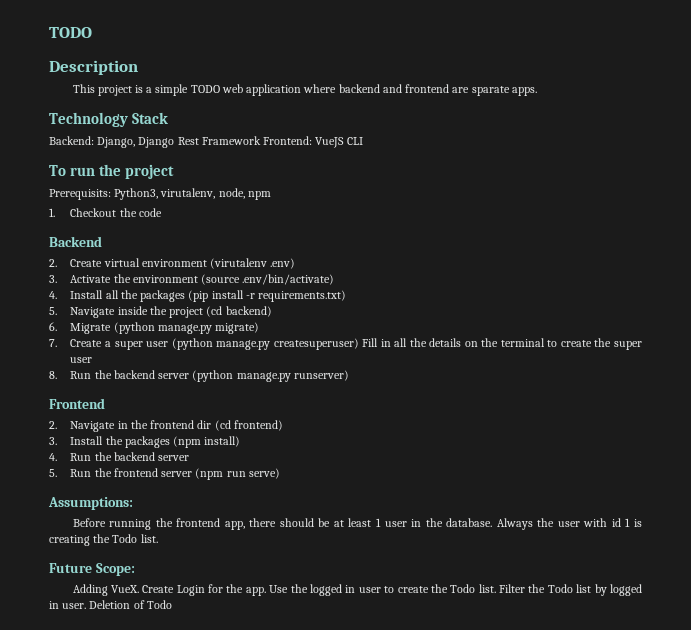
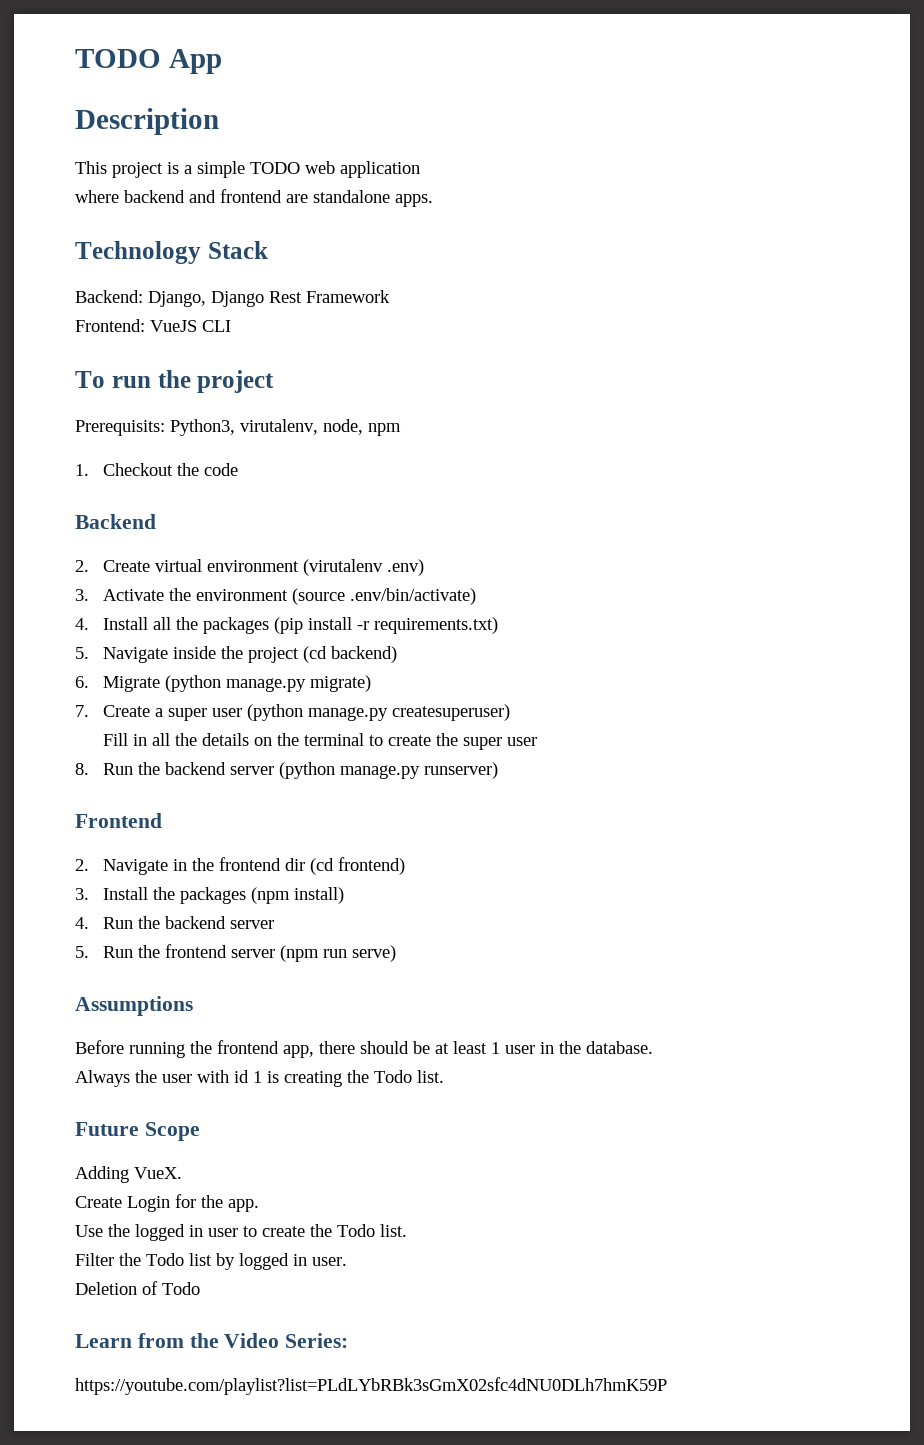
[49,27,92,38] TODO -> [75,49,222,74] TODO App
(302, 90) none -> (420, 169) //
[471,86,510,96] sparate -> [313,190,390,203] standalone
(261, 140) none -> (390, 296) //
(359, 344) none -> (510, 712) //
[48,497,133,510] Assumptions: -> [75,996,193,1016] Assumptions
(493, 522) none -> (653, 1047) //
[95,563,135,576] Scope: -> [144,1122,200,1141] Scope
(139, 589) none -> (182, 1173) //
(266, 591) none -> (259, 1205) //
(496, 588) none -> (407, 1230) //
(87, 606) none -> (347, 1261) //
(172, 604) none -> [75,1333,349,1348] [75,1377,667,1395] // Learn from the Video Series: // https://youtube.com/playlist?list=PLdLYbRBk3sGmX02sfc4dNU0DLh7hmK59P

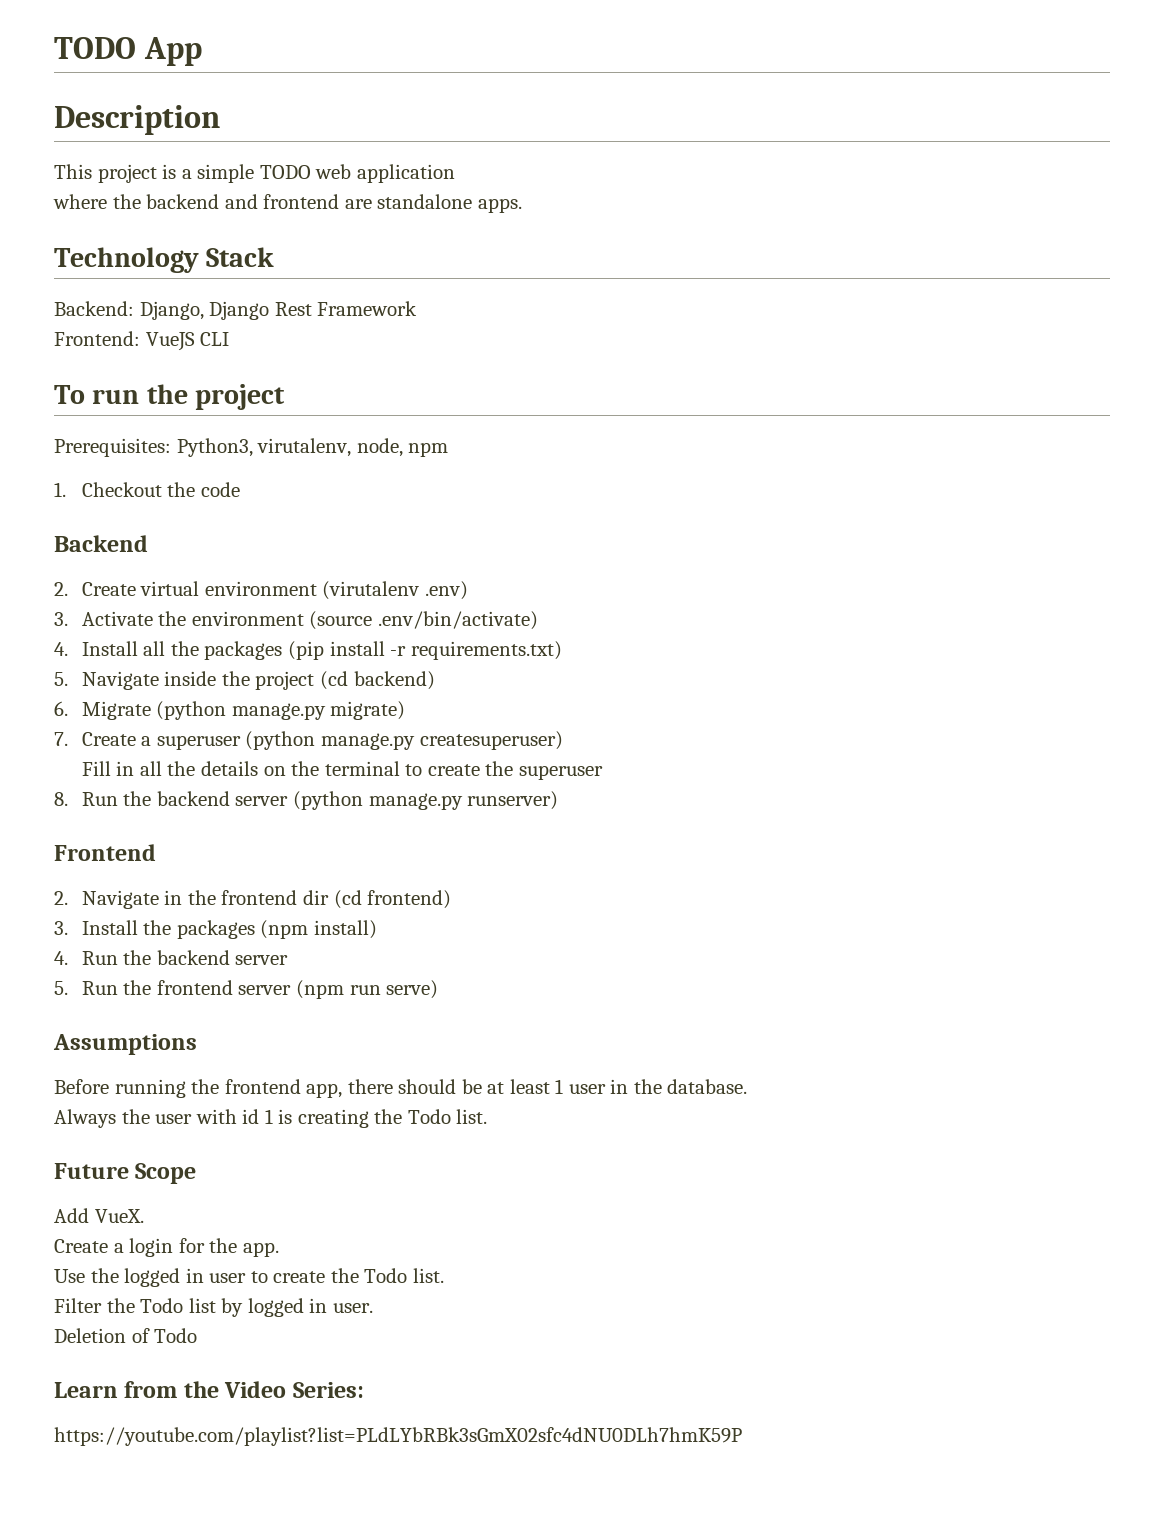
(119, 196) none -> [112,194,141,209] the
[75,420,165,436] Prerequisits: -> [54,438,171,457] Prerequisites:
[167,708,242,721] super user -> [156,735,241,750] superuser
[462,737,537,750] super user -> [518,765,603,780] superuser
[75,1166,129,1183] Adding -> [54,1208,89,1223] Add
[127,1196,170,1212] Login -> [113,1238,174,1257] a login

